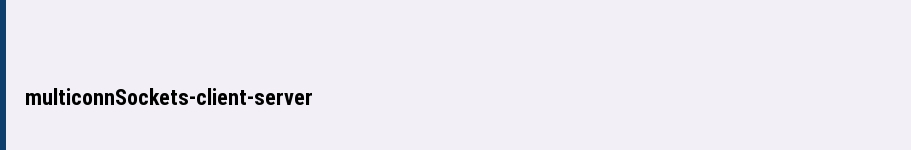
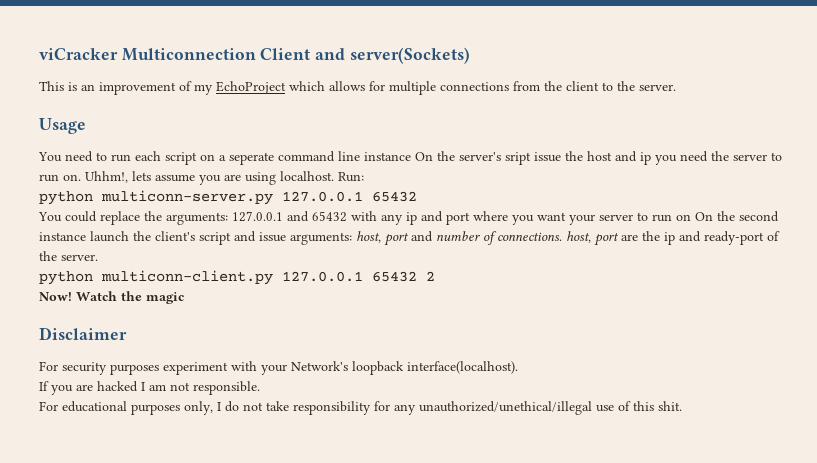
[25,88,313,105] multiconnSockets-client-server -> [39,47,470,64] [39,81,676,95] [39,118,86,134] [38,151,782,165] [39,171,364,185] [39,190,417,205] [38,211,779,225] [39,231,780,246] [39,251,98,261] [39,270,435,285] [39,291,184,304] [39,327,127,340] [39,361,518,375] [39,381,260,395] [39,401,682,415] viCracker Multiconnection Client and server(Sockets) // This is an improvement of my EchoProject which allows for multiple connections from the client to the server. // Usage // You need to run each script on a seperate command line instance On the server's sript issue the host and ip you need the server to run on. Uhhm!, lets assume you are using localhost. Run: // python multiconn-server.py 127.0.0.1 65432 // You could replace the arguments: 127.0.0.1 and 65432 with any ip and port where you want your server to run on On the second instance launch the client's script and issue arguments: host, port and number of connections. host, port are the ip and ready-port of the server. // python multiconn-client.py 127.0.0.1 65432 2 // Now! Watch the magic // Disclaimer // For security purposes experiment with your Network's loopback interface(localhost). // If you are hacked I am not responsible. // For educational purposes only, I do not take responsibility for any unauthorized/unethical/illegal use of this shit.

